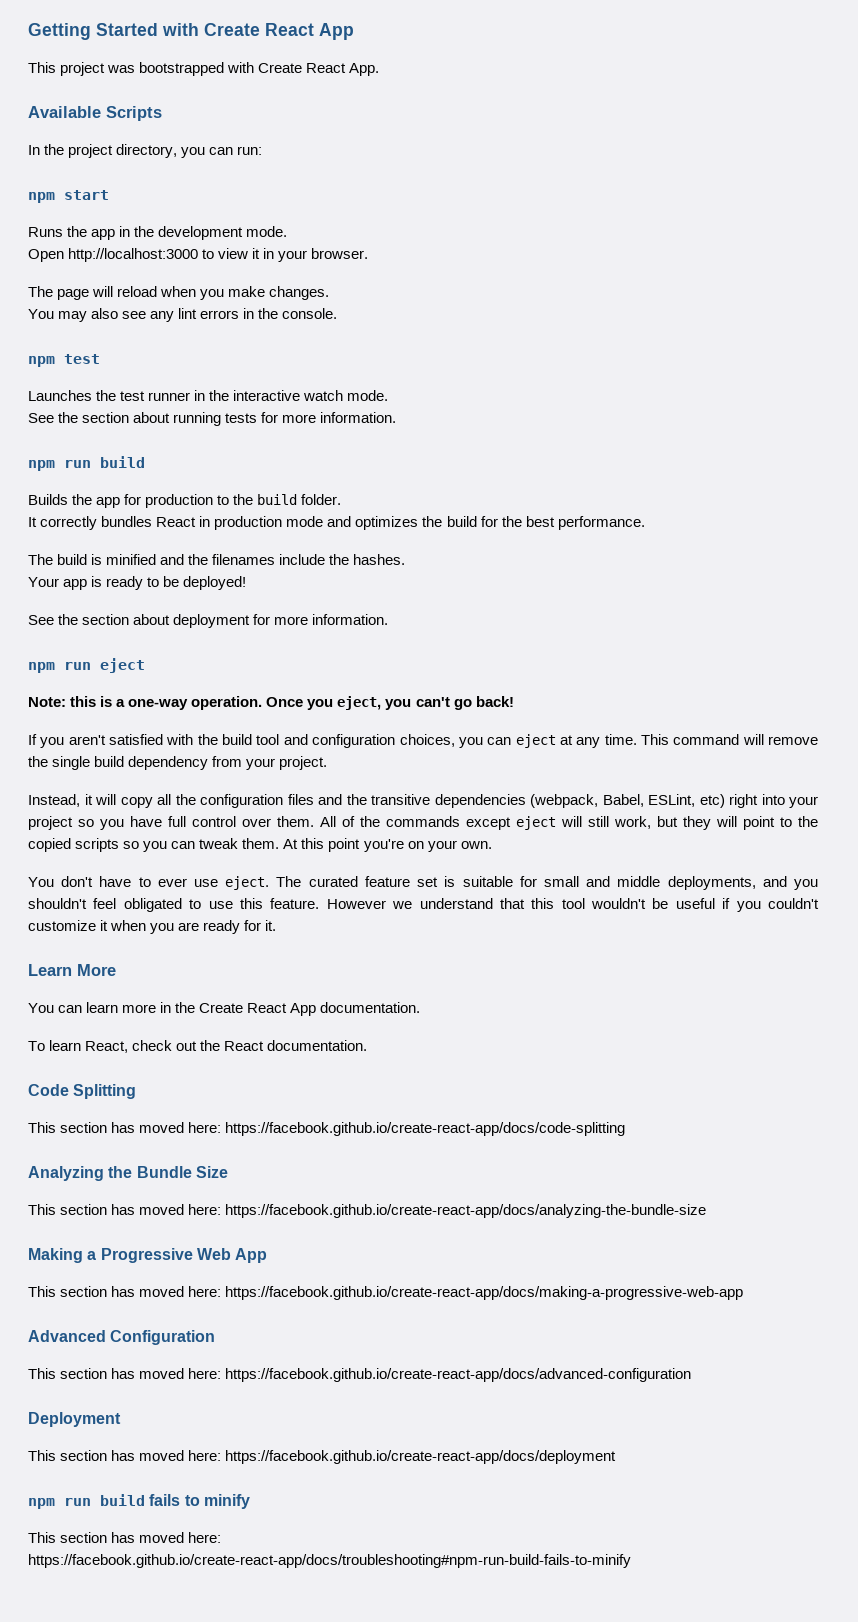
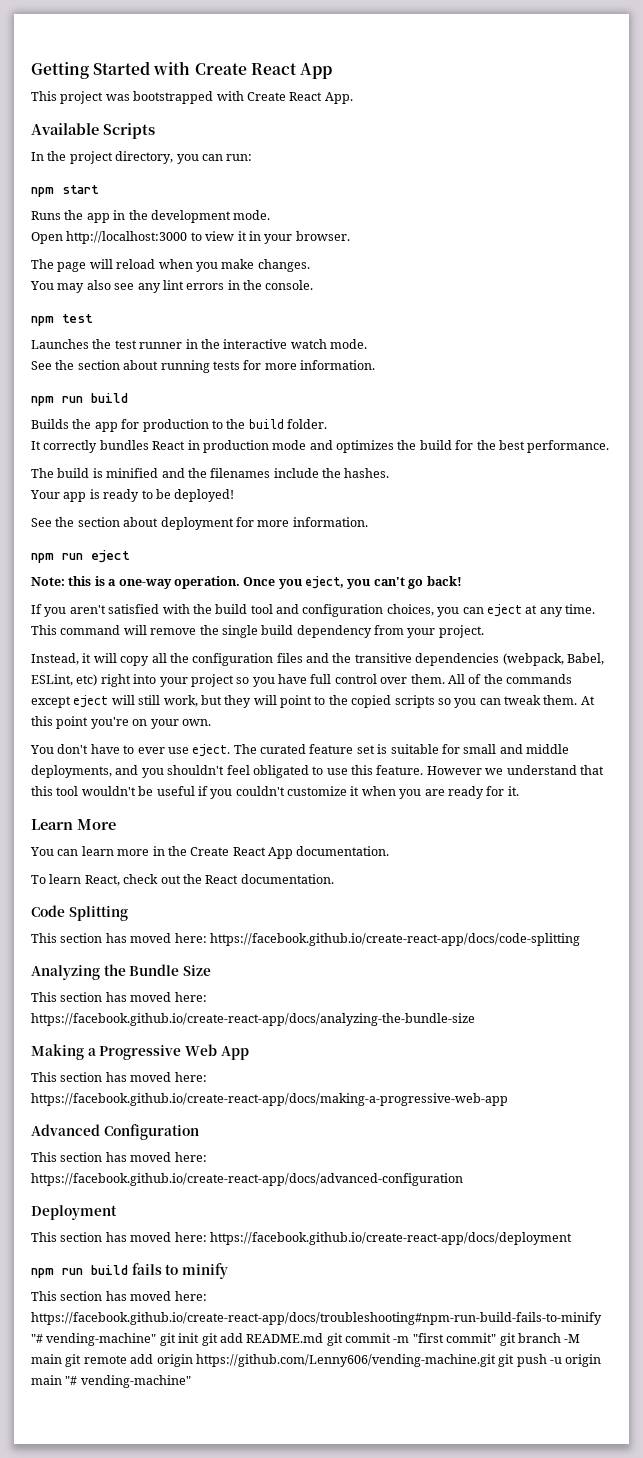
(631, 1561) none -> [31,1333,581,1346] [31,1354,602,1367] [31,1375,191,1388] "# vending-machine" git init git add README.md git commit -m "first commit" git branch -M main git remote add origin https://github.com/Lenny606/vending-machine.git git push -u origin main "# vending-machine"

